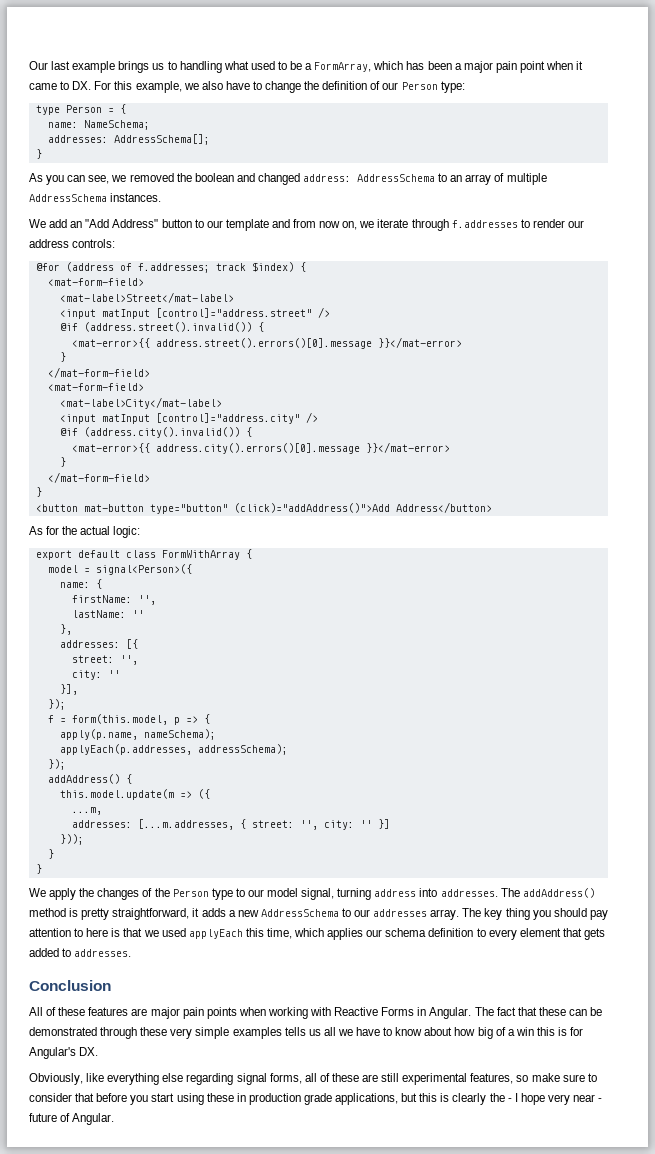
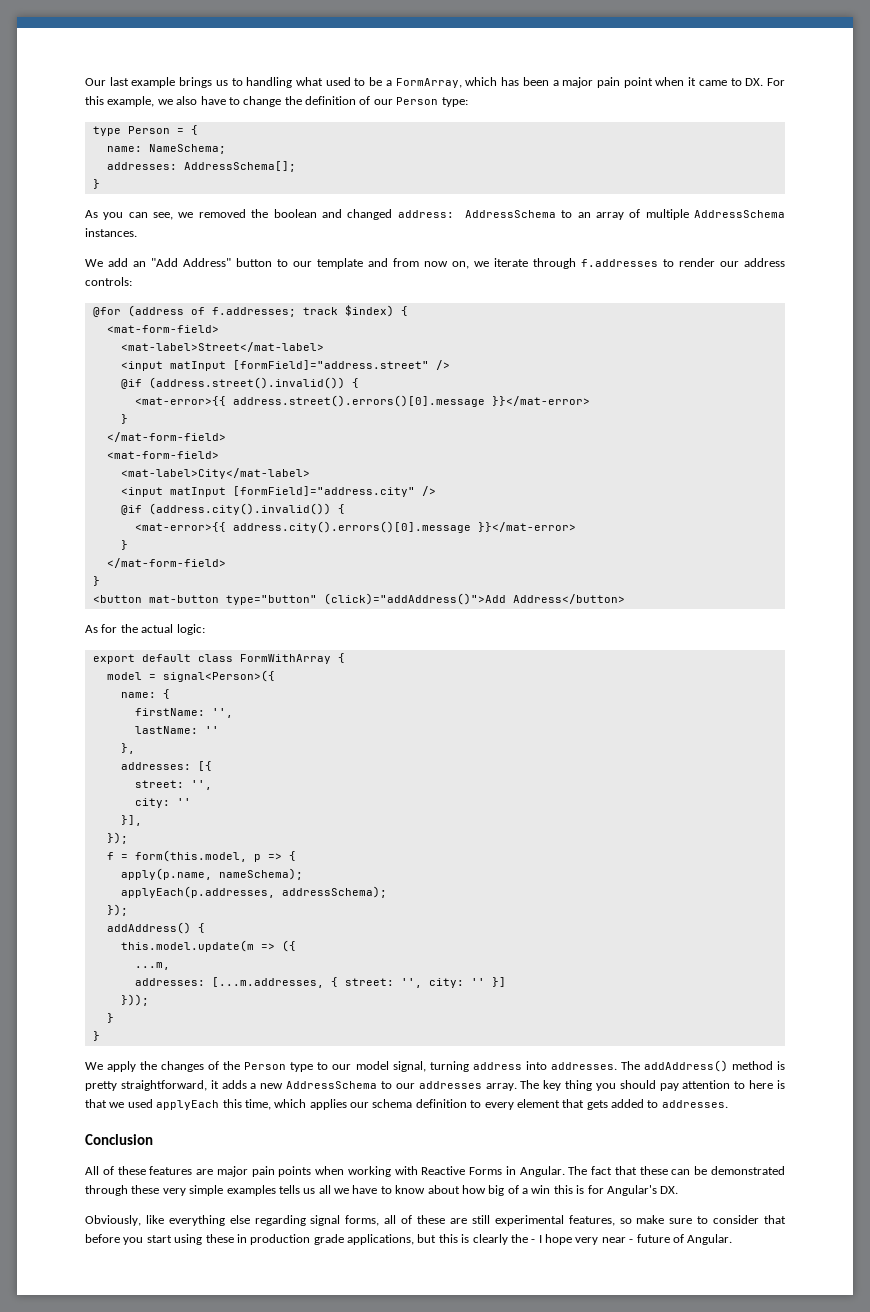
[155,308,312,318] [control]="address.street" -> [232,360,429,370] [formField]="address.street"
[155,413,300,424] [control]="address.city" -> [232,486,415,497] [formField]="address.city"

